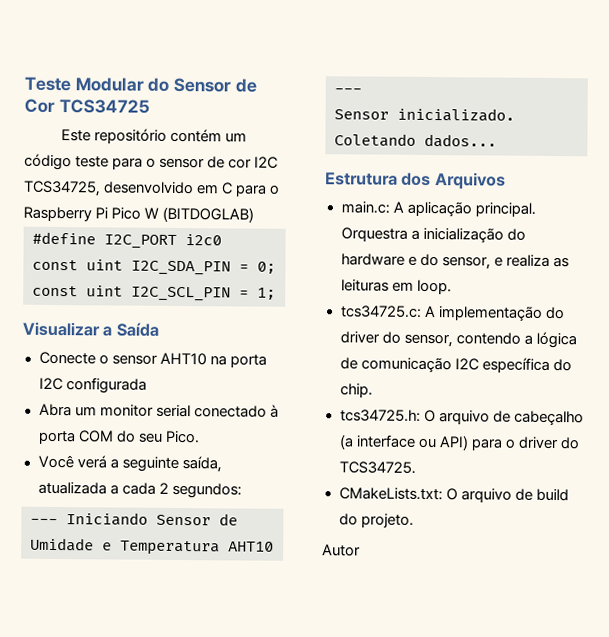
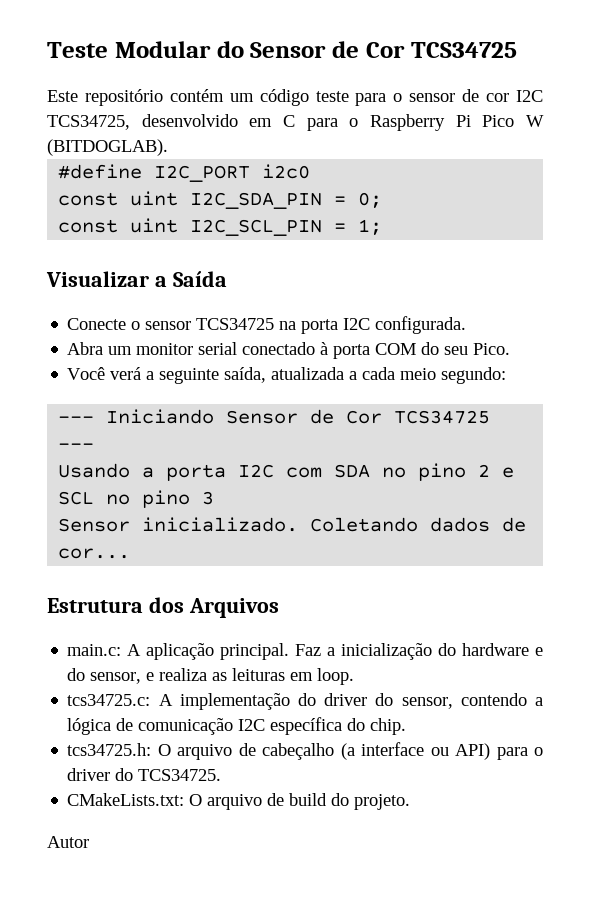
[162,206,255,223] (BITDOGLAB) -> [47,139,168,156] (BITDOGLAB).
[159,352,207,366] AHT10 -> [196,318,275,330] TCS34725
[65,377,147,394] configurada -> [375,316,467,334] configurada.
[158,482,242,499] 2 segundos: -> [400,367,507,384] meio segundo:
[30,537,274,556] [334,88,362,94] Umidade e Temperatura AHT10 --- -> [346,410,491,424] [58,443,95,450] [58,463,515,481] [58,490,215,508] Cor TCS34725 --- // Usando a porta I2C com SDA no pino 2 e SCL no pino 3
[424,133,497,148] dados... -> [430,517,527,532] [58,548,131,559] dados de cor...
[340,227,408,242] Orquestra -> [295,644,322,656] Faz

